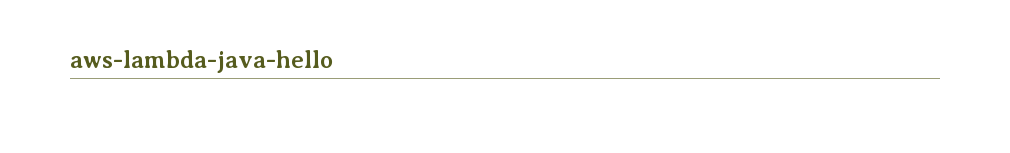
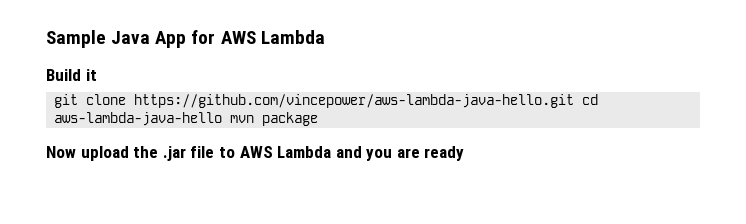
[70,50,333,73] aws-lambda-java-hello -> [46,30,325,48] [46,69,97,81] [54,94,599,108] [54,112,319,126] [46,146,465,161] Sample Java App for AWS Lambda // Build it // git clone https://github.com/vincepower/aws-lambda-java-hello.git cd aws-lambda-java-hello mvn package // Now upload the .jar file to AWS Lambda and you are ready

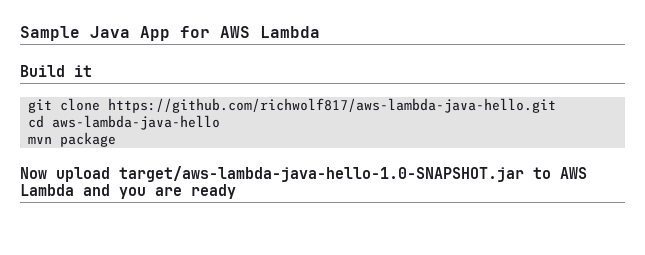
[134,94,575,108] https://github.com/vincepower/aws-lambda-java-hello.git -> [108,98,557,113] https://github.com/richwolf817/aws-lambda-java-hello.git //
(223, 119) none -> (221, 122) //
[133,146,215,161] the .jar file -> [119,166,524,182] target/aws-lambda-java-hello-1.0-SNAPSHOT.jar

